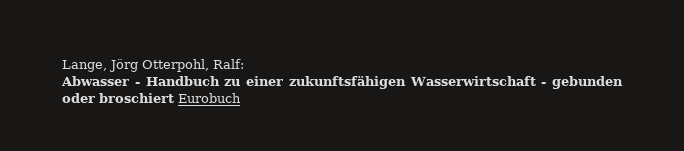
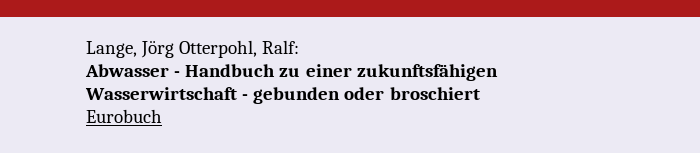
(174, 98) none -> (480, 93) //

